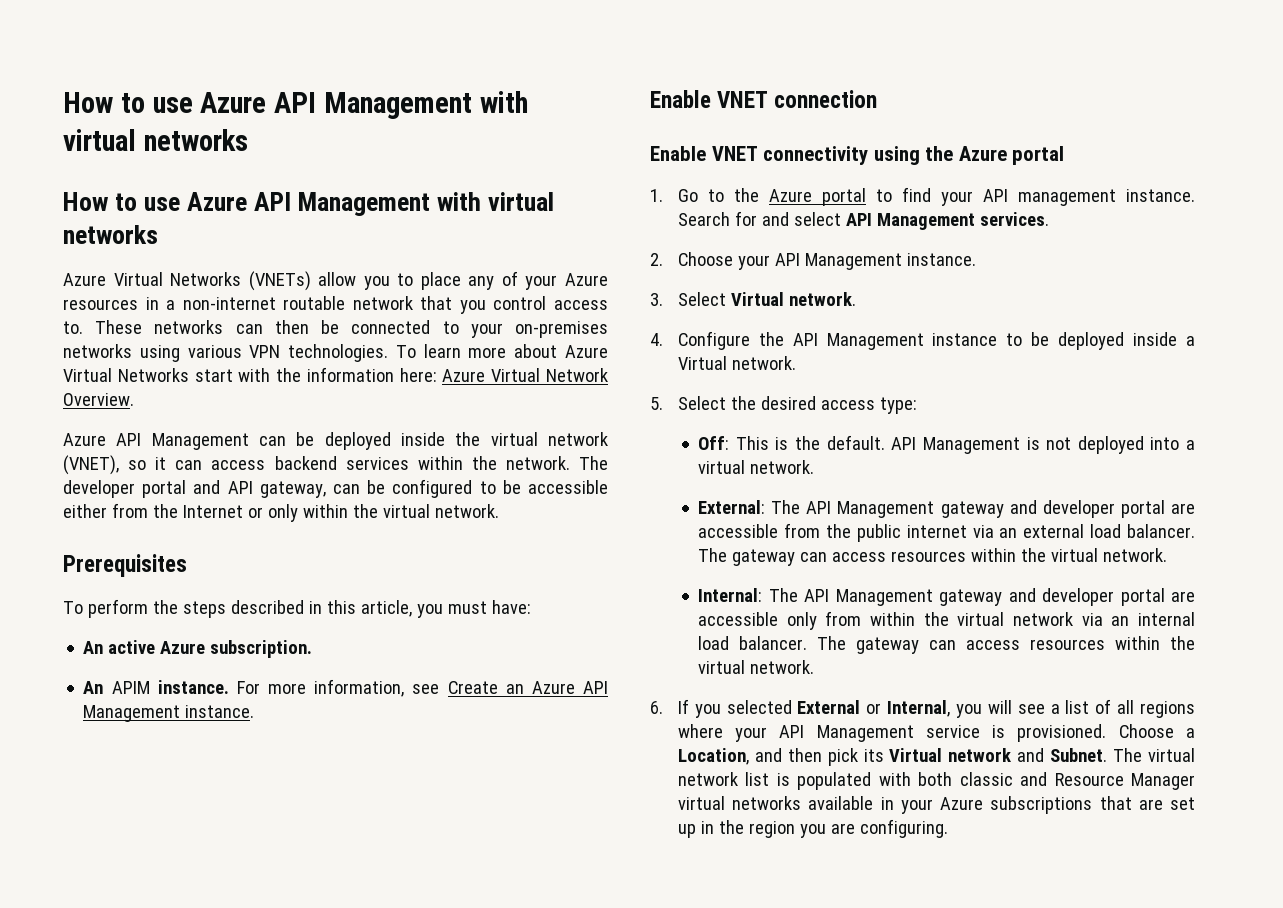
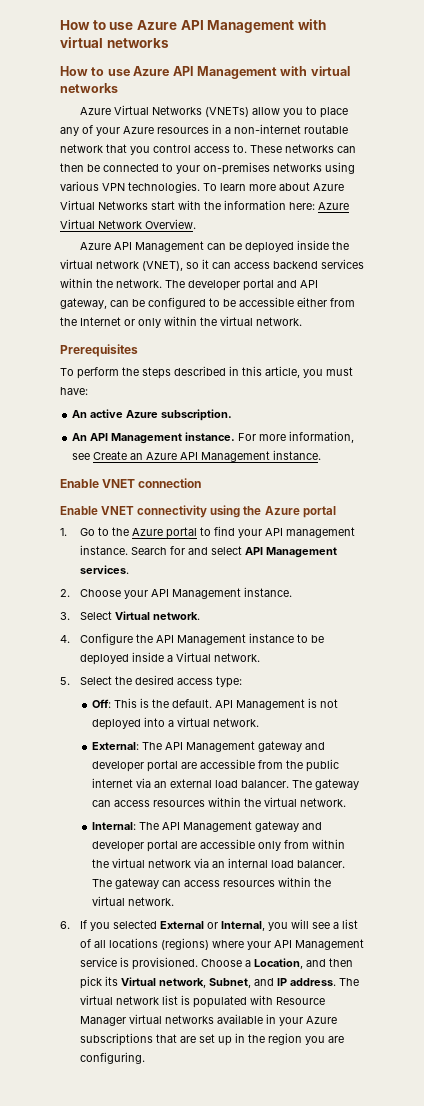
[111,681,150,694] APIM -> [90,433,183,444] API Management
[1140,701,1195,718] regions -> [108,938,209,950] locations (regions)
[948,748,1108,762] network and Subnet. -> [158,978,336,988] network, Subnet, and IP address.
[918,772,1048,786] both classic and -> (273, 1000) none

